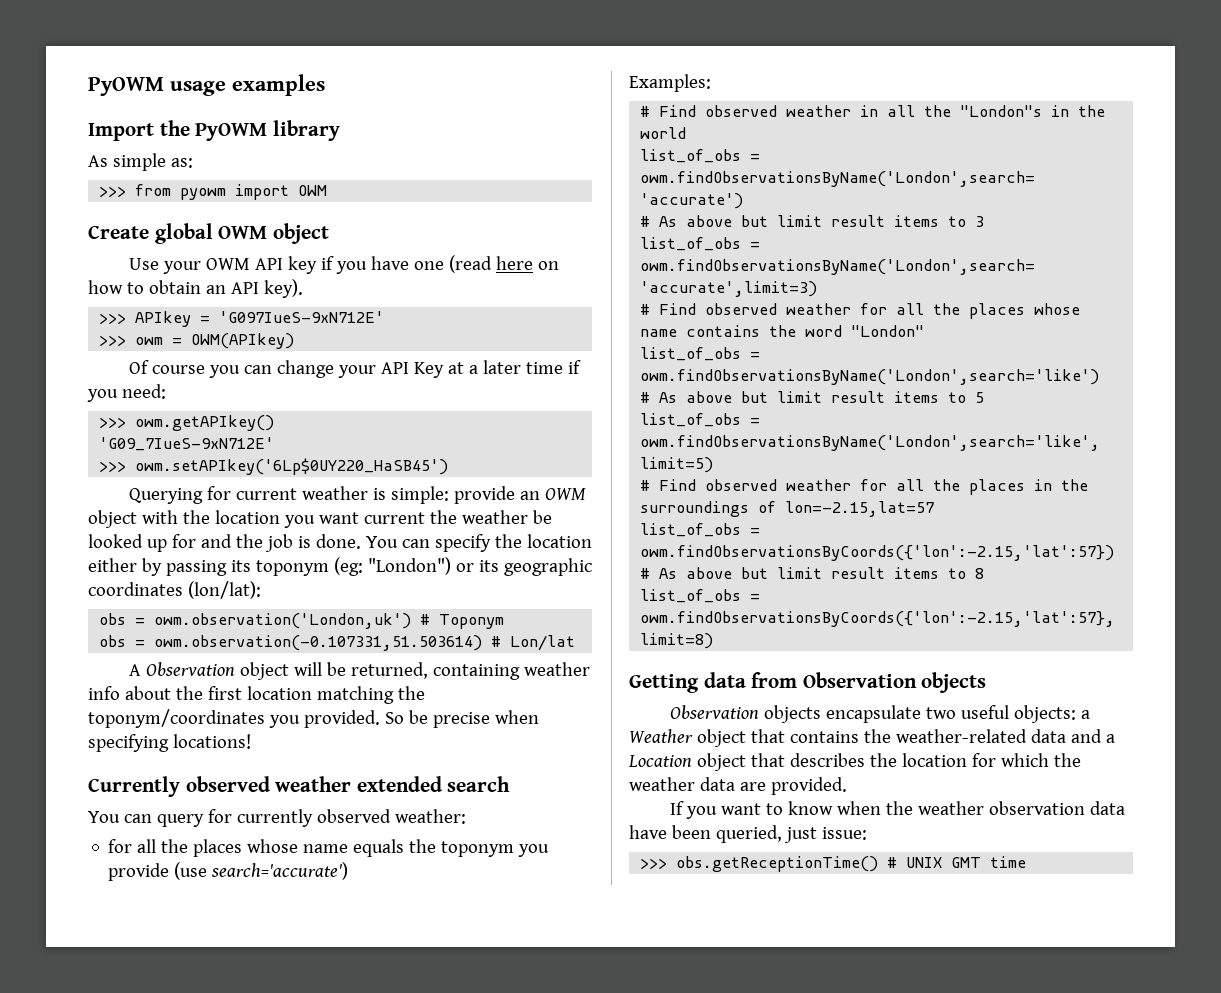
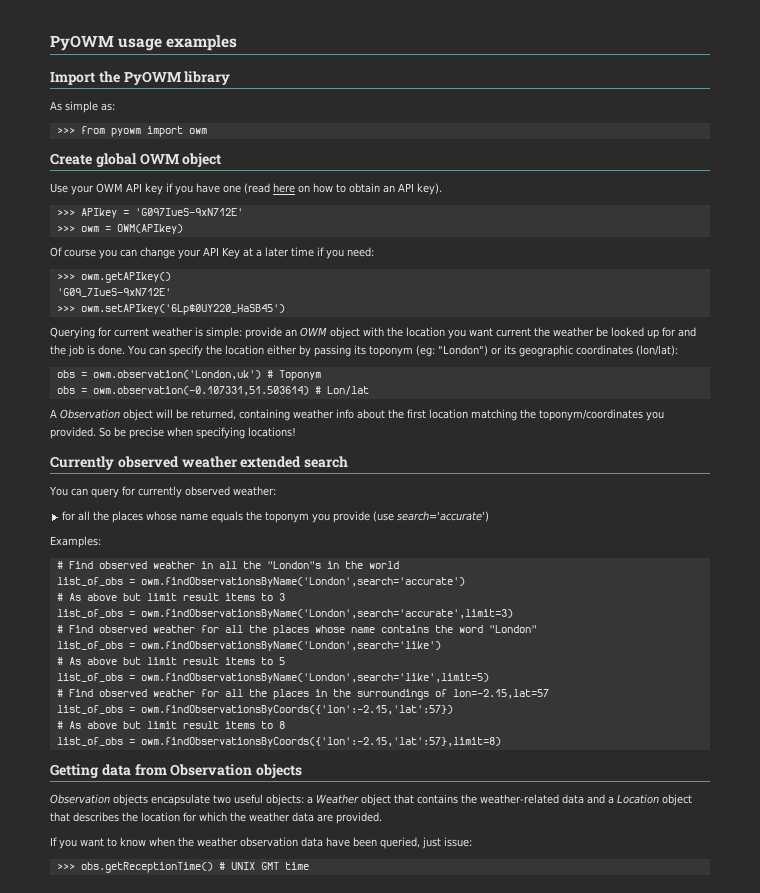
[298,185,328,196] OWM -> [188,128,207,134] owm

